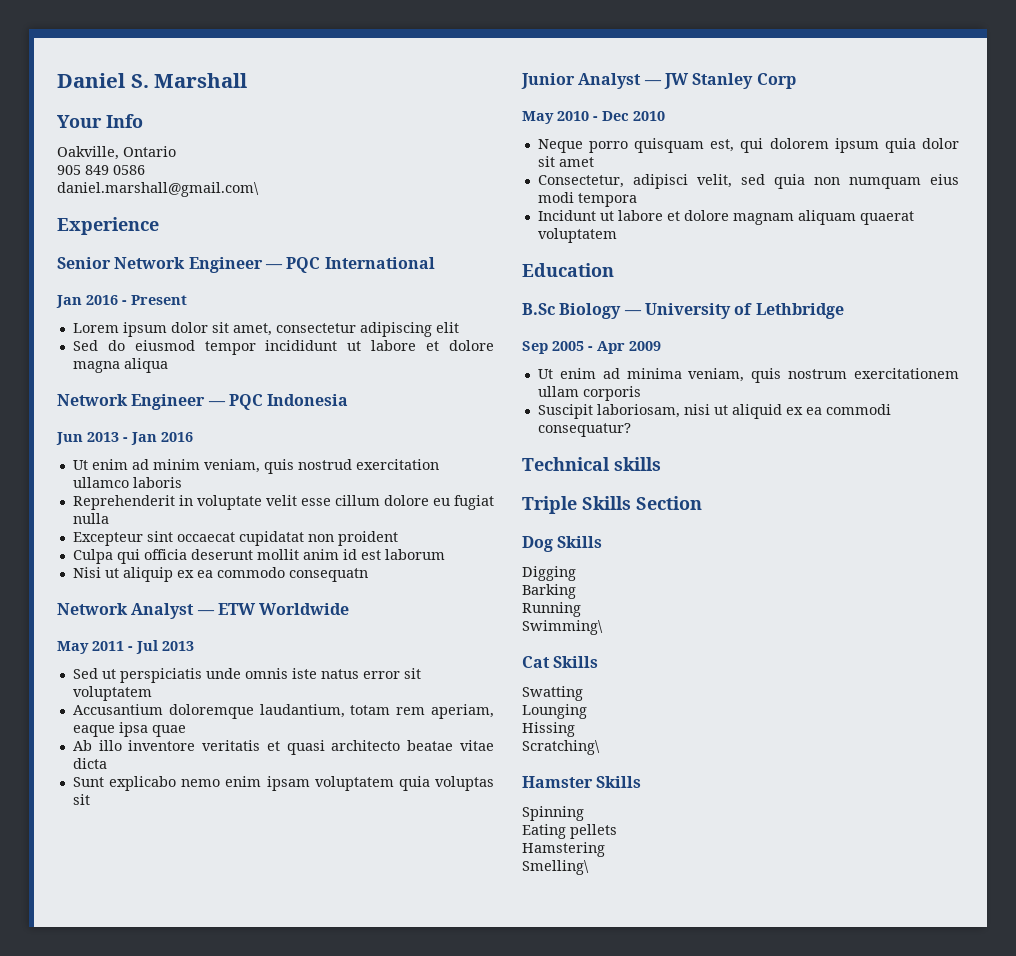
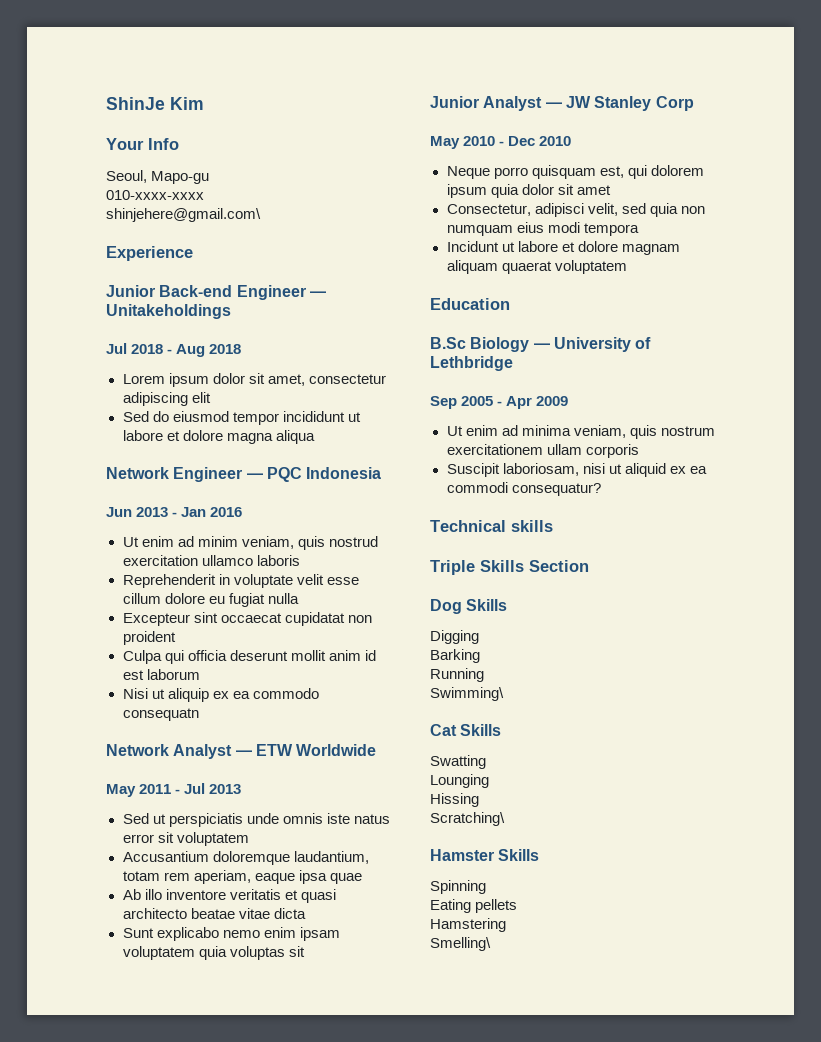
[57,73,248,88] Daniel S. Marshall -> [106,97,204,110] ShinJe Kim
[57,146,176,160] [57,165,145,175] [57,182,259,197] [57,217,159,235] [57,257,435,273] [56,295,187,308] Oakville, Ontario // 905 849 0586 // daniel.marshall@gmail.com\ // Experience // Senior Network Engineer — PQC International // Jan 2016 - Present -> [106,170,210,184] [106,190,204,200] [106,208,261,222] [106,246,193,261] [106,285,326,300] [106,304,231,319] [106,343,242,357] Seoul, Mapo-gu // 010-xxxx-xxxx // shinjehere@gmail.com\ // Experience // Junior Back-end Engineer — Unitakeholdings // Jul 2018 - Aug 2018

